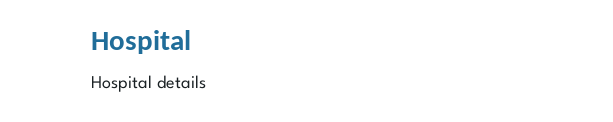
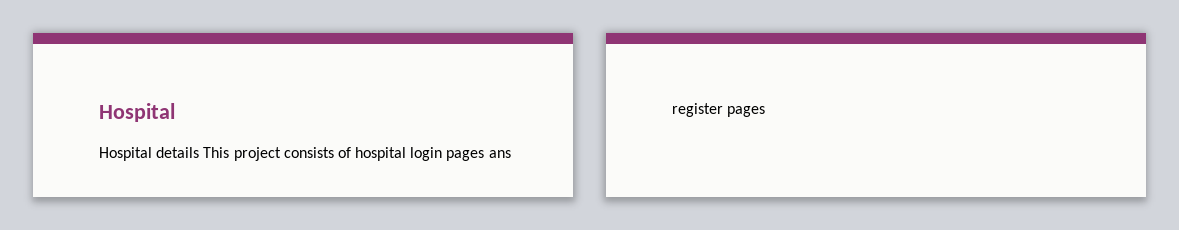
(206, 82) none -> [203,147,511,161] [672,103,766,117] This project consists of hospital login pages ans register pages

